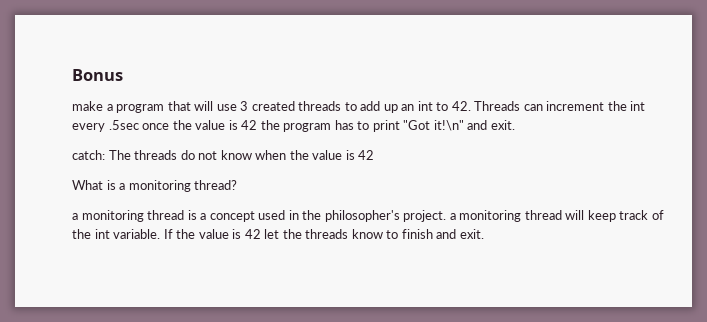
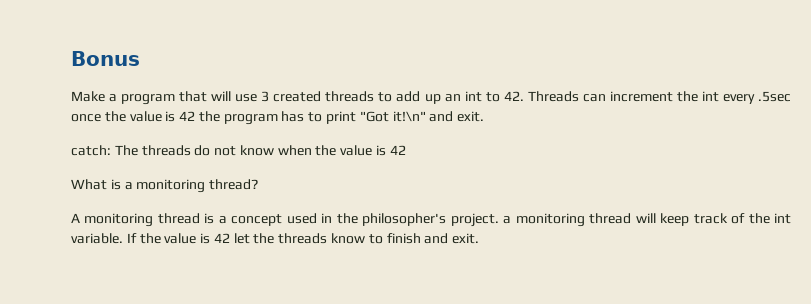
[72,101,103,111] make -> [71,91,105,102] Make
[72,213,78,220] a -> [71,213,80,223] A

